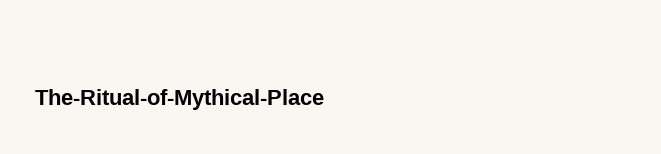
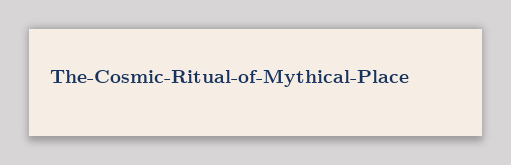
[35,89,324,110] The-Ritual-of-Mythical-Place -> [50,69,409,87] The-Cosmic-Ritual-of-Mythical-Place

